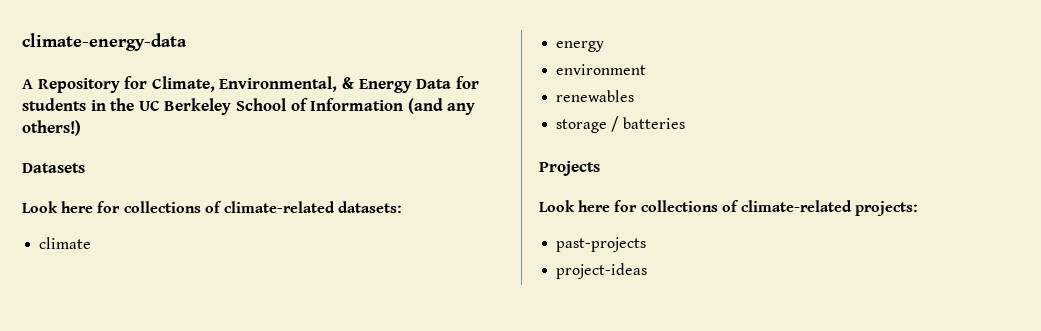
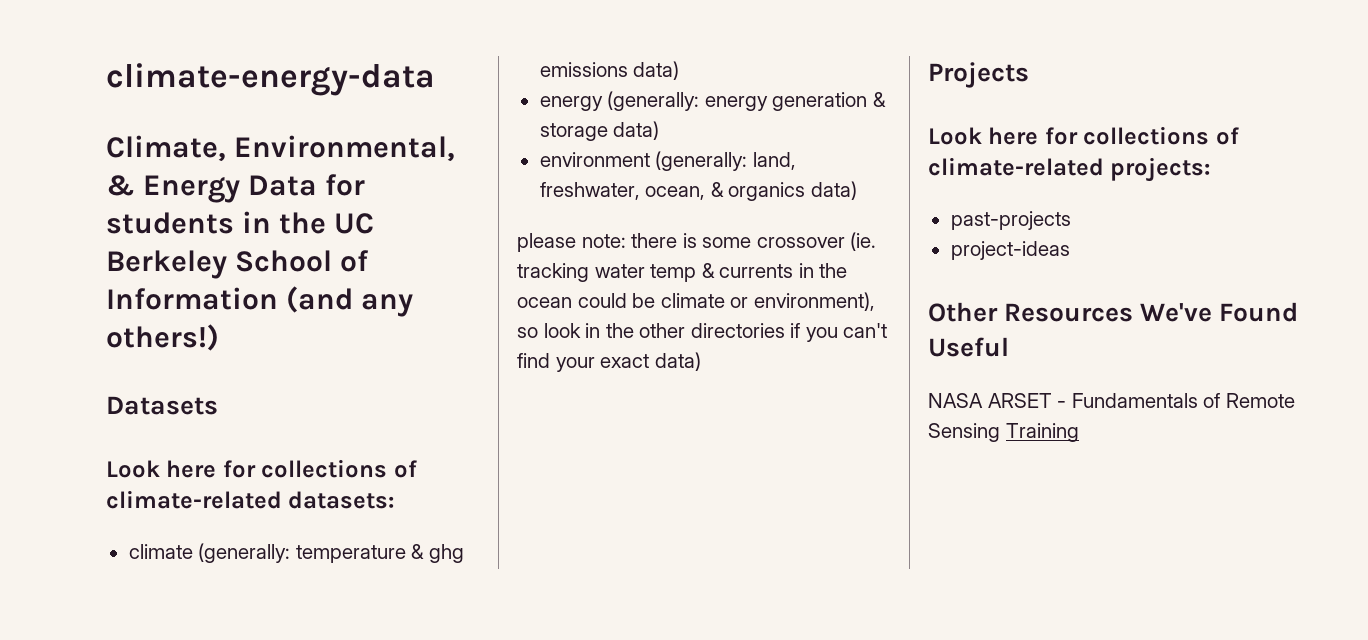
[22,76,148,93] A Repository for -> (435, 79) none
[556,41,605,52] [556,64,647,75] [556,90,635,102] [556,116,686,133] // energy // environment // renewables // storage / batteries -> [198,543,464,563] [539,61,680,80] [539,91,886,111] [539,121,660,141] [539,151,796,171] [539,181,857,201] [517,232,877,252] [517,263,848,282] [517,292,875,311] [517,323,888,342] [517,352,701,372] (generally: temperature & ghg emissions data) // energy (generally: energy generation & storage data) // environment (generally: land, freshwater, ocean, & organics data) // please note: there is some crossover (ie. tracking water temp & currents in the ocean could be climate or environment), so look in the other directories if you can't find your exact data)
(648, 271) none -> [928,302,1299,322] [928,337,1009,357] [928,393,1295,408] [928,423,1079,442] // Other Resources We've Found Useful // NASA ARSET - Fundamentals of Remote Sensing Training

